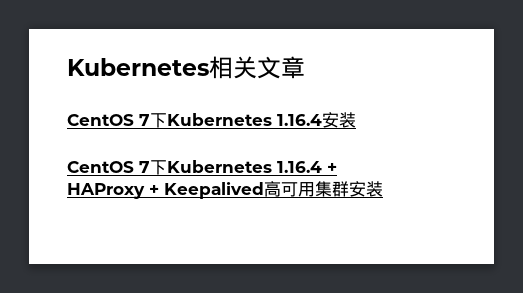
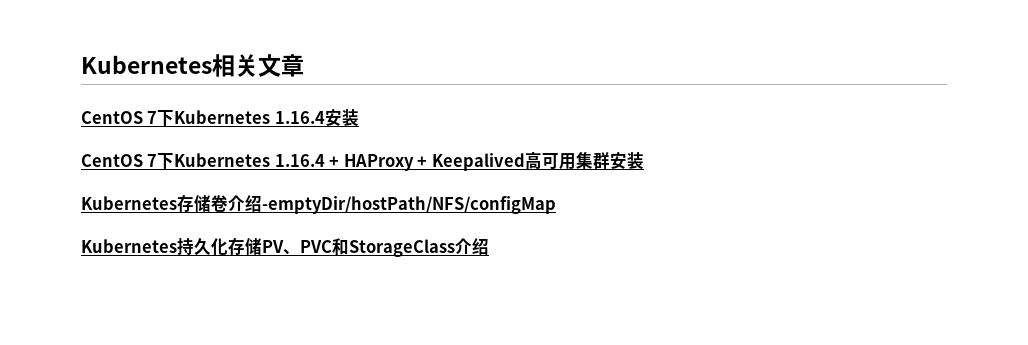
(383, 189) none -> [81,194,556,214] [81,237,489,257] // Kubernetes存储卷介绍-emptyDir/hostPath/NFS/configMap // Kubernetes持久化存储PV、PVC和StorageClass介绍

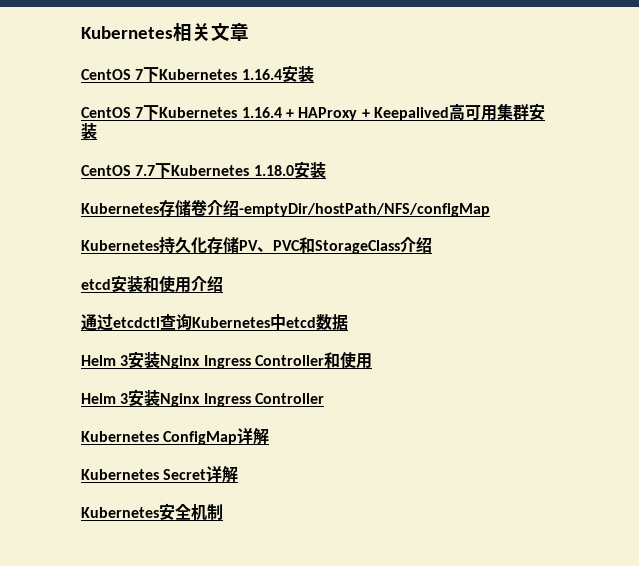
(644, 160) none -> [81,161,326,179] // CentOS 7.7下Kubernetes 1.18.0安装
(489, 246) none -> [81,275,223,293] [81,313,348,331] [81,351,372,369] [81,389,324,407] [81,427,270,445] [81,465,239,483] [81,503,223,520] // etcd安装和使用介绍 // 通过etcdctl查询Kubernetes中etcd数据 // Helm 3安装Nginx Ingress Controller和使用 // Helm 3安装Nginx Ingress Controller // Kubernetes ConfigMap详解 // Kubernetes Secret详解 // Kubernetes安全机制

